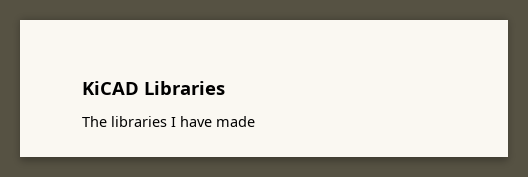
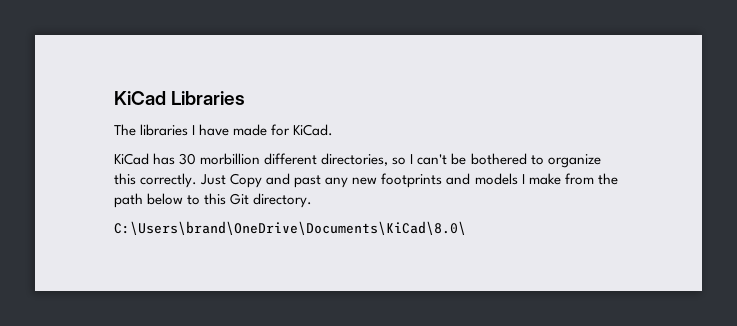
[82,81,139,95] KiCAD -> [114,91,166,105] KiCad
(255, 121) none -> [271,124,334,136] [114,153,601,168] [114,173,618,188] [114,193,313,208] [114,221,466,235] for KiCad. // KiCad has 30 morbillion different directories, so I can't be bothered to organize this correctly. Just Copy and past any new footprints and models I make from the path below to this Git directory. // C:\Users\brand\OneDrive\Documents\KiCad\8.0\

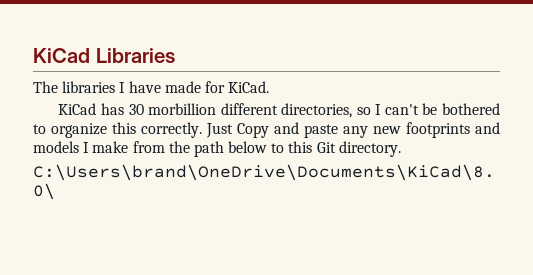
[294,175,322,188] past -> [304,124,338,138] paste

